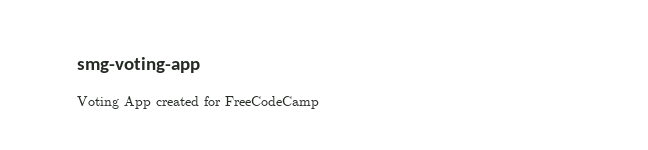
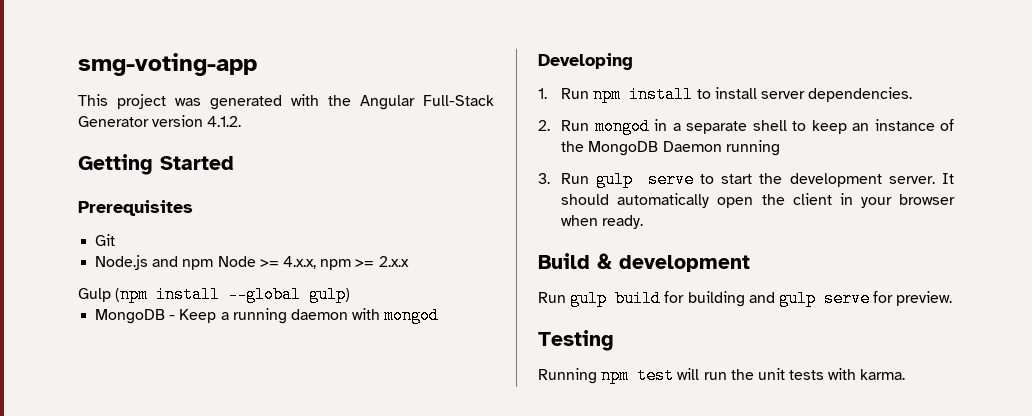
[77,96,319,109] Voting App created for FreeCodeCamp -> [78,94,494,110] [78,115,242,127] [78,154,234,175] [78,200,193,216] [95,234,116,246] [95,255,409,270] [78,286,351,303] [95,307,440,324] [538,53,633,70] [538,86,913,103] [538,118,954,135] [561,140,780,156] [538,171,954,188] [561,193,955,208] [561,215,644,229] [538,253,750,272] [538,290,953,307] [538,330,614,351] [538,367,906,384] This project was generated with the Angular Full-Stack Generator version 4.1.2. // Getting Started // Prerequisites // Git // Node.js and npm Node >= 4.x.x, npm >= 2.x.x // Gulp (npm install --global gulp) // MongoDB - Keep a running daemon with mongod // Developing // 1. Run npm install to install server dependencies. // 2. Run mongod in a separate shell to keep an instance of the MongoDB Daemon running // 3. Run gulp serve to start the development server. It should automatically open the client in your browser when ready. // Build & development // Run gulp build for building and gulp serve for preview. // Testing // Running npm test will run the unit tests with karma.

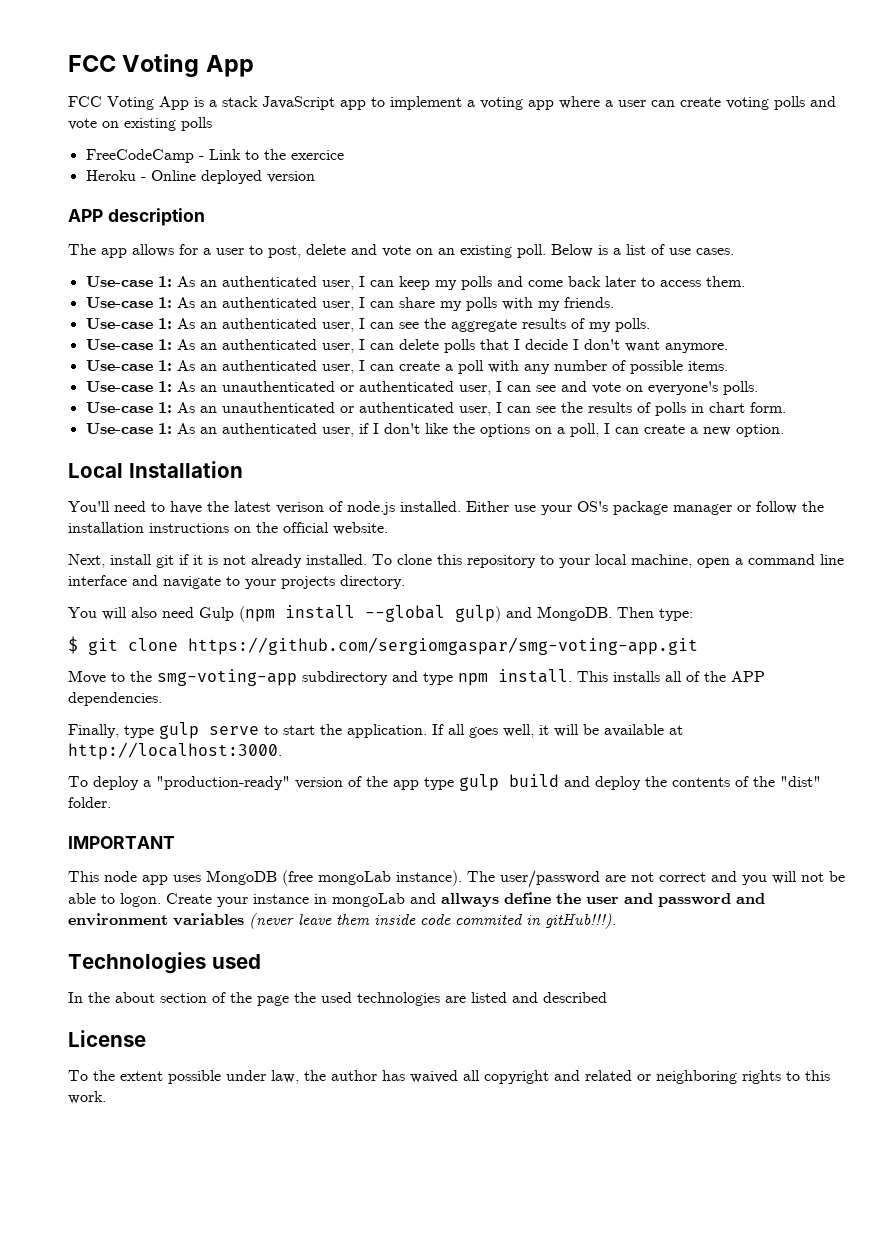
[78,53,257,76] [78,94,494,110] [78,115,242,127] [78,154,234,175] [78,200,193,216] [95,234,116,246] [95,255,409,270] smg-voting-app // This project was generated with the Angular Full-Stack Generator version 4.1.2. // Getting Started // Prerequisites // Git // Node.js and npm Node >= 4.x.x, npm >= 2.x.x // -> [68,54,254,77] [68,96,836,110] [68,117,212,131] [85,149,344,163] [85,170,315,184] [68,208,205,226] [68,244,734,258] [85,276,745,290] [85,297,614,311] [85,318,650,332] [85,339,728,353] [85,360,728,374] [85,381,758,395] [85,402,786,416] [85,423,784,437] [68,461,243,478] [68,501,824,515] [68,522,388,535] [68,554,844,568] [68,575,405,589] [68,607,194,620] FCC Voting App // FCC Voting App is a stack JavaScript app to implement a voting app where a user can create voting polls and vote on existing polls // FreeCodeCamp - Link to the exercice // Heroku - Online deployed version // APP description // The app allows for a user to post, delete and vote on an existing poll. Below is a list of use cases. // Use-case 1: As an authenticated user, I can keep my polls and come back later to access them. // Use-case 1: As an authenticated user, I can share my polls with my friends. // Use-case 1: As an authenticated user, I can see the aggregate results of my polls. // Use-case 1: As an authenticated user, I can delete polls that I decide I don't want anymore. // Use-case 1: As an authenticated user, I can create a poll with any number of possible items. // Use-case 1: As an unauthenticated or authenticated user, I can see and vote on everyone's polls. // Use-case 1: As an unauthenticated or authenticated user, I can see the results of polls in chart form. // Use-case 1: As an authenticated user, if I don't like the options on a poll, I can create a new option. // Local Installation // You'll need to have the latest verison of node.js installed. Either use your OS's package manager or follow the installation instructions on the official website. // Next, install git if it is not already installed. To clone this repository to your local machine, open a command line interface and navigate to your projects directory. // You will also need
[95,307,440,324] [538,53,633,70] [538,86,913,103] [538,118,954,135] [561,140,780,156] [538,173,590,184] // MongoDB - Keep a running daemon with mongod // Developing // 1. Run npm install to install server dependencies. // 2. Run mongod in a separate shell to keep an instance of the MongoDB Daemon running // 3. Run -> [506,606,693,621] [68,636,698,655] [68,669,765,686] [68,692,162,706] [68,724,154,738] and MongoDB. Then type: // $ git clone https://github.com/sergiomgaspar/smg-voting-app.git // Move to the smg-voting-app subdirectory and type npm install. This installs all of the APP dependencies. // Finally, type
[789,173,954,187] [561,193,955,208] [561,215,644,229] [538,253,750,272] [538,290,953,307] [538,330,614,351] [538,367,906,384] development server. It should automatically open the client in your browser when ready. // Build & development // Run gulp build for building and gulp serve for preview. // Testing // Running npm test will run the unit tests with karma. -> [347,724,683,738] [68,742,282,760] [68,774,821,791] [68,797,111,808] [68,836,175,849] [68,870,845,888] [68,892,765,907] [68,913,616,929] [68,952,261,974] [68,992,607,1006] [68,1030,146,1047] [68,1070,830,1084] [68,1091,106,1104] application. If all goes well, it will be available at http://localhost:3000. // To deploy a "production-ready" version of the app type gulp build and deploy the contents of the "dist" folder. // IMPORTANT // This node app uses MongoDB (free mongoLab instance). The user/password are not correct and you will not be able to logon. Create your instance in mongoLab and allways define the user and password and environment variables (never leave them inside code commited in gitHub!!!). // Technologies used // In the about section of the page the used technologies are listed and described // License // To the extent possible under law, the author has waived all copyright and related or neighboring rights to this work.

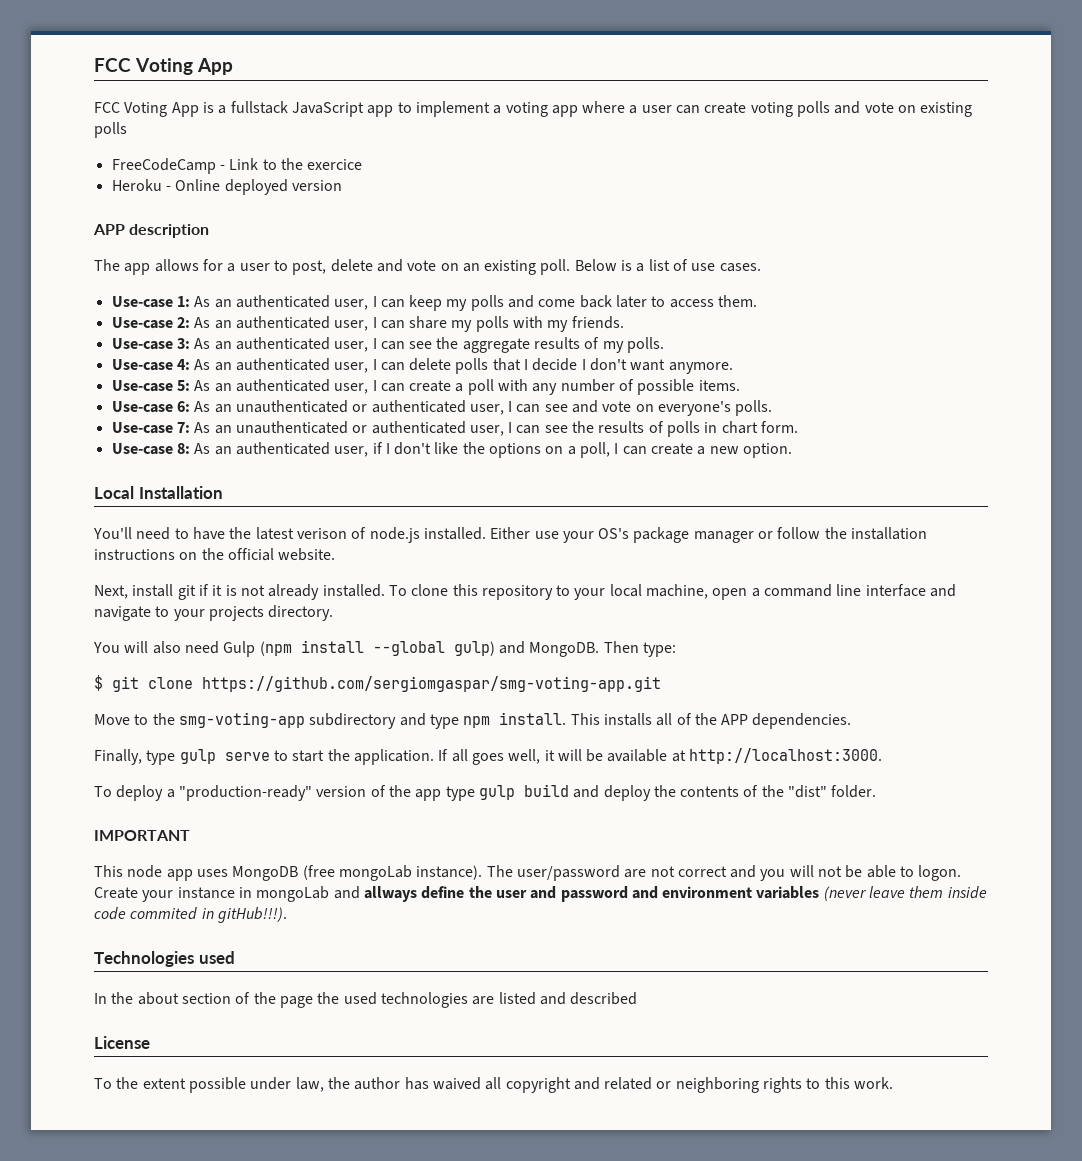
[222,96,258,107] stack -> [230,101,288,114] fullstack
[157,297,172,308] 1: -> [176,317,190,328] 2:
[157,318,172,329] 1: -> [176,338,190,349] 3:
[157,339,172,350] 1: -> [176,359,190,370] 4:
[157,360,172,371] 1: -> [176,380,190,391] 5:
[157,381,172,392] 1: -> [176,401,190,412] 6:
[157,402,172,413] 1: -> [176,422,190,433] 7:
[157,423,172,434] 1: -> [176,443,190,454] 8:

